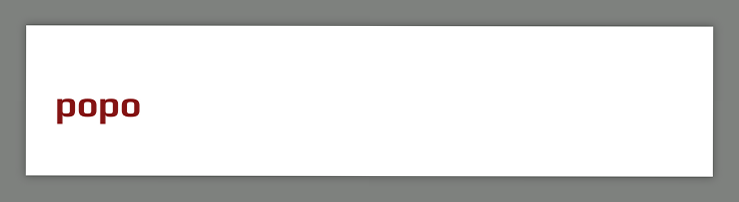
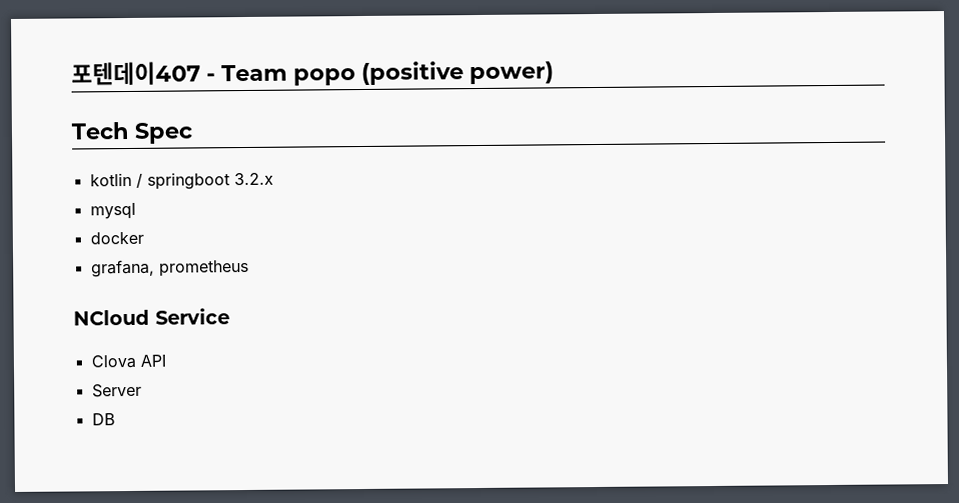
[54,98,142,125] popo -> [71,61,555,86] [71,121,194,144] [89,172,274,190] [89,202,136,220] [89,231,144,245] [90,259,249,278] [73,308,230,326] [90,354,166,369] [91,383,142,398] [91,413,115,426] 포텐데이407 - Team popo (positive power) // Tech Spec // kotlin / springboot 3.2.x // mysql // docker // grafana, prometheus // NCloud Service // Clova API // Server // DB

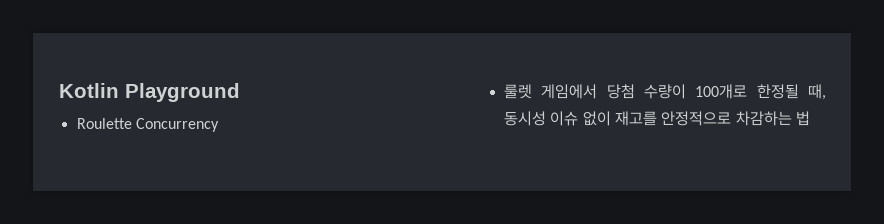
[71,61,555,86] [71,121,194,144] [89,172,274,190] [89,202,136,220] [89,231,144,245] [90,259,249,278] [73,308,230,326] [90,354,166,369] [91,383,142,398] [91,413,115,426] 포텐데이407 - Team popo (positive power) // Tech Spec // kotlin / springboot 3.2.x // mysql // docker // grafana, prometheus // NCloud Service // Clova API // Server // DB -> [59,83,240,102] [76,118,219,132] [504,84,826,100] [504,111,811,126] Kotlin Playground // Roulette Concurrency // 룰렛 게임에서 당첨 수량이 100개로 한정될 때, 동시성 이슈 없이 재고를 안정적으로 차감하는 법

